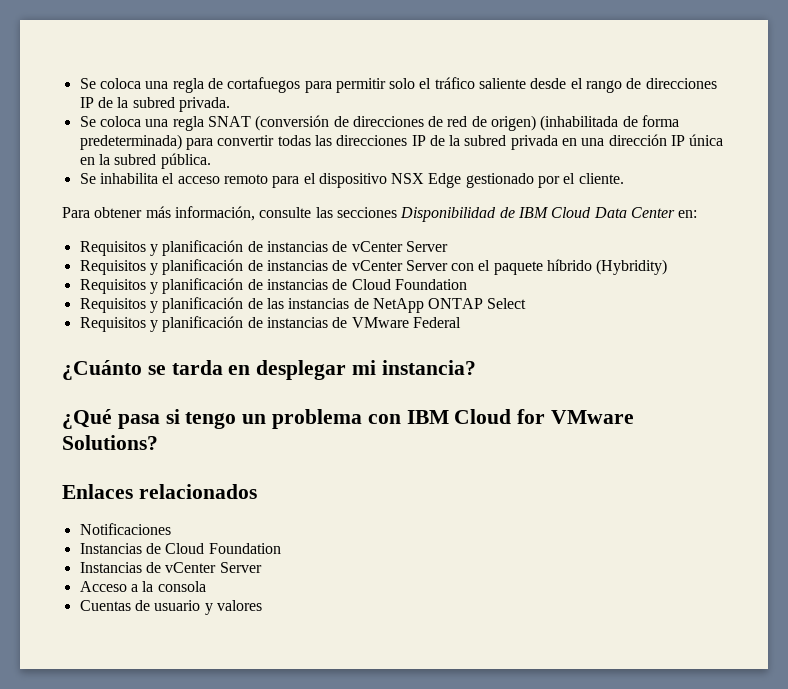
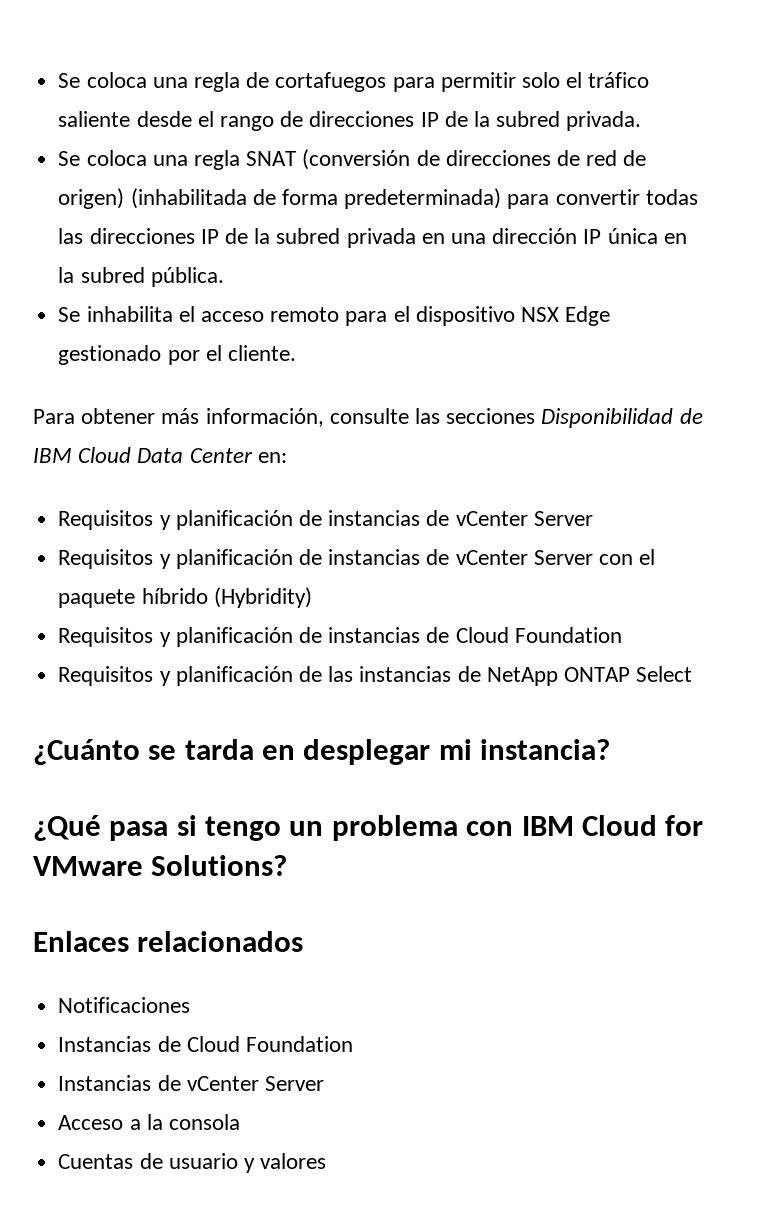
[79,316,461,332] // Requisitos y planificación de instancias de VMware Federal -> (693, 674) none

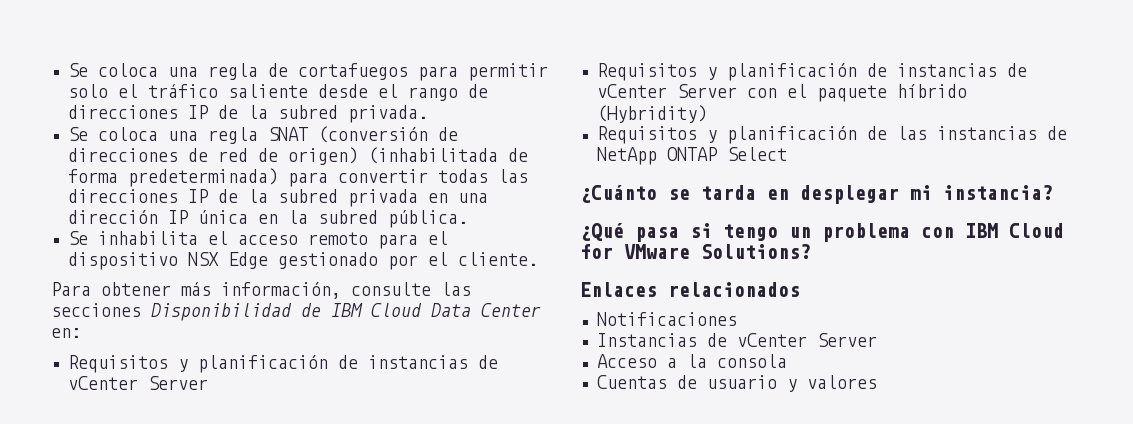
[58,627,622,647] // Requisitos y planificación de instancias de Cloud Foundation -> (707, 114) none
[58,1036,353,1052] // Instancias de Cloud Foundation -> (737, 319) none

